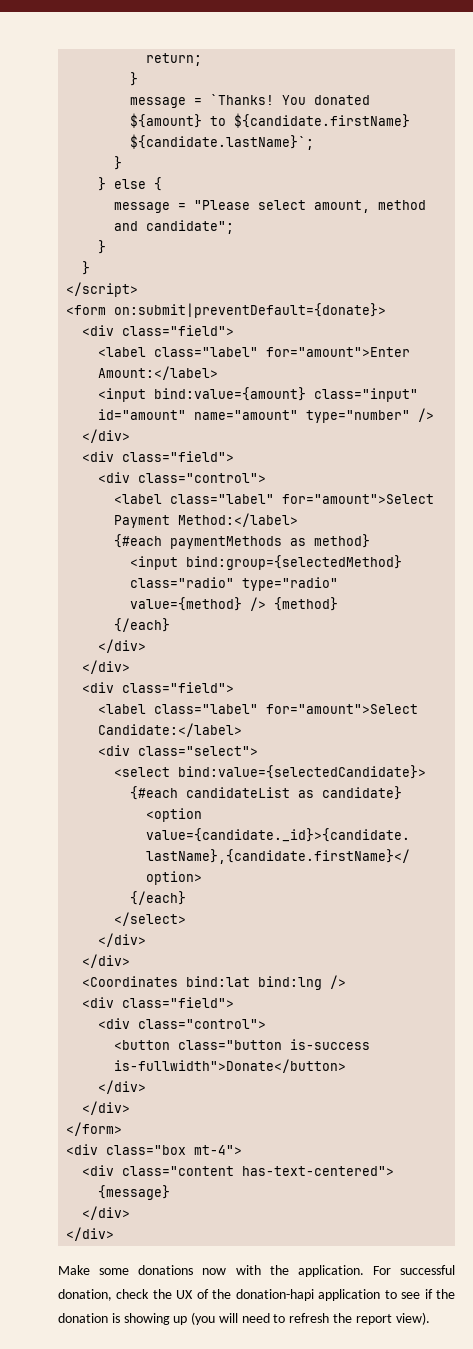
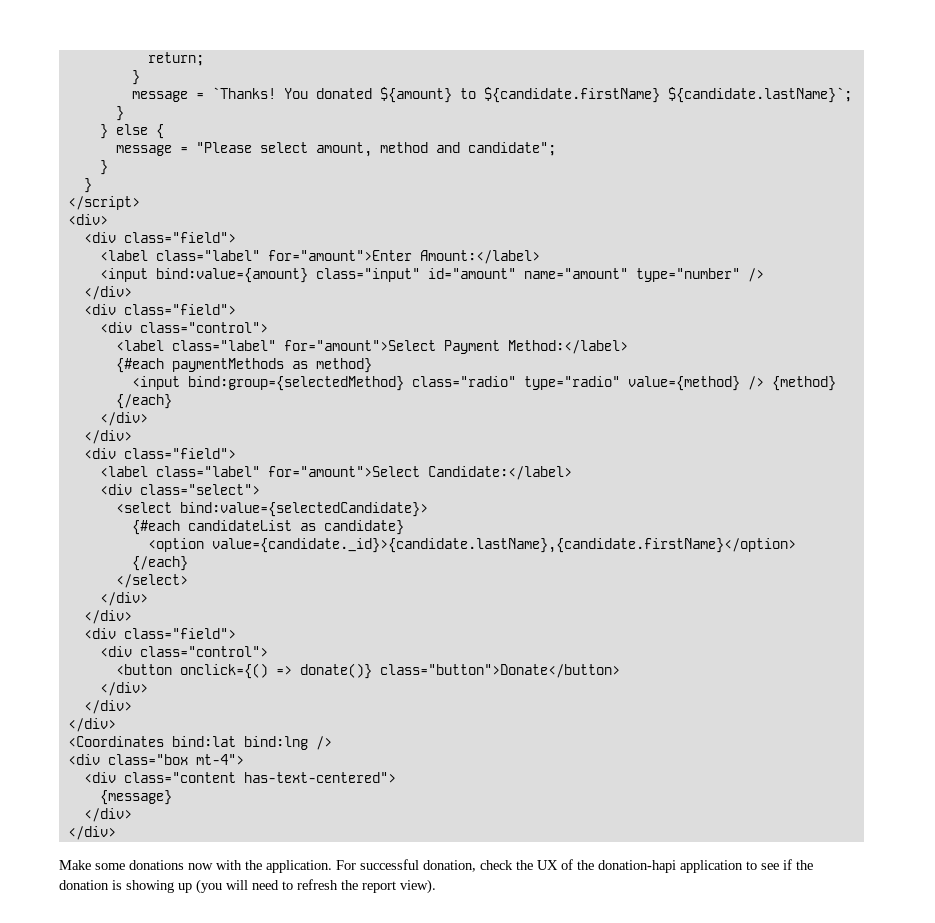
[66,303,387,318] <form on:submit|preventDefault={donate}> -> [67,214,108,225] <div>
[82,975,347,990] // <Coordinates bind:lat bind:lng /> -> (132, 617) none
[178,1039,371,1050] [114,1059,347,1073] [98,1080,147,1094] [82,1101,131,1115] [66,1122,123,1136] class="button is-success is-fullwidth">Donate</button> // </div> // </div> // </form> -> [179,663,620,679] [99,682,148,696] [83,700,132,714] [67,718,116,732] [67,736,332,750] onclick={() => donate()} class="button">Donate</button> // </div> // </div> // </div> // <Coordinates bind:lat bind:lng />

